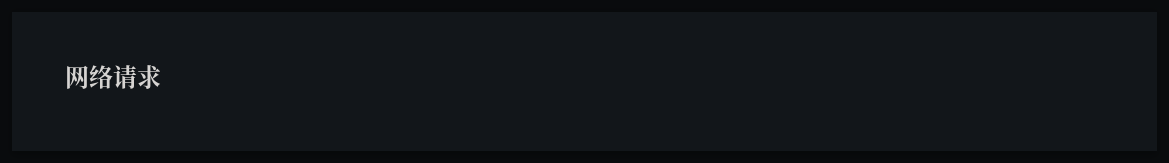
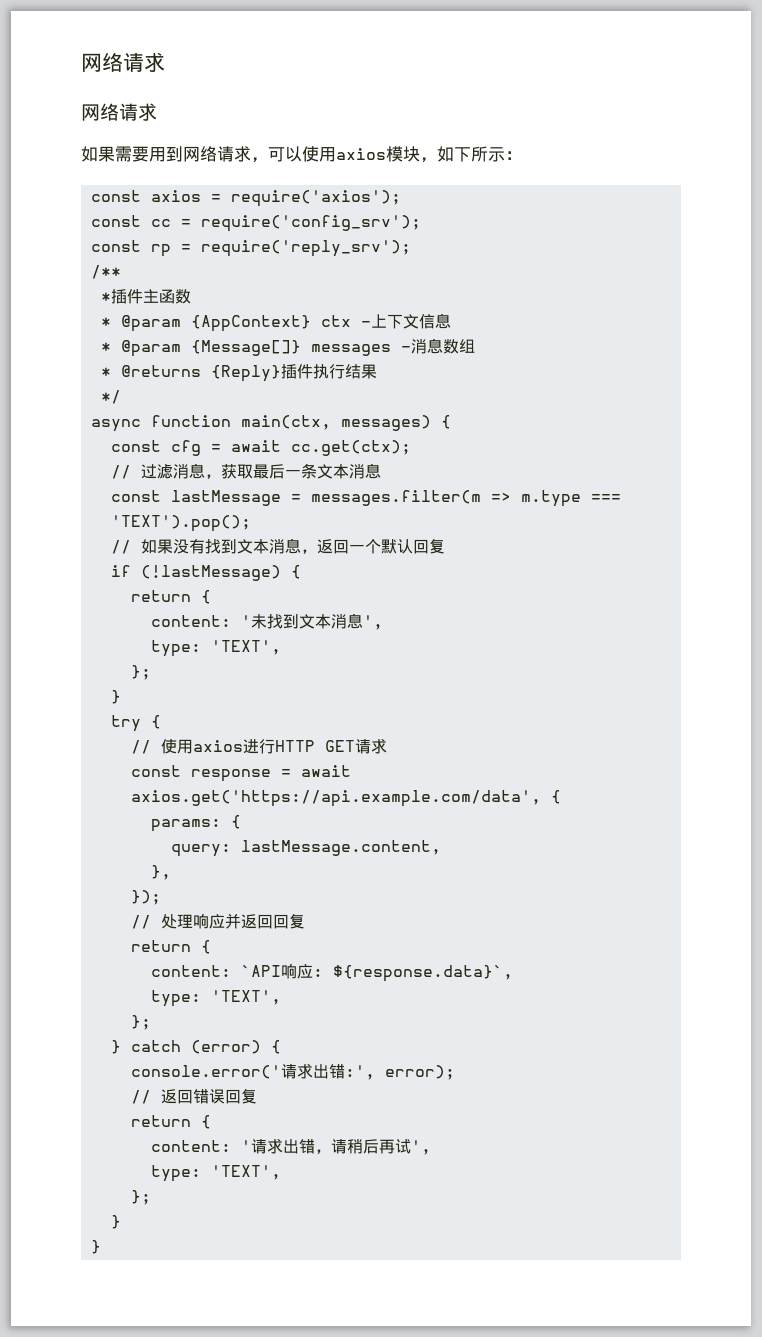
[65,65,161,89] 网络请求 -> [81,52,165,72] [81,103,157,121] [81,146,522,163] [91,190,402,207] [91,215,422,232] [91,240,412,257] [91,265,122,279] [101,289,192,304] [101,313,452,332] [101,338,476,357] [101,364,378,382] [101,390,122,404] [91,415,452,432] [111,440,412,456] [111,463,382,479] [111,490,622,507] [111,515,252,532] [111,538,446,554] [111,565,302,581] [131,590,212,604] [151,613,384,630] [151,640,282,657] [131,665,152,680] [111,690,122,704] [111,715,162,732] [131,738,388,754] [131,765,352,782] [131,790,562,807] [151,815,242,832] [171,840,442,857] [151,865,172,880] [131,890,162,905] [131,913,306,929] [131,940,212,954] [151,963,514,982] [151,990,282,1007] [131,1015,152,1030] [111,1040,282,1054] [131,1063,456,1080] [131,1089,258,1104] [131,1115,212,1129] [151,1138,432,1155] [151,1165,282,1182] [131,1190,152,1205] [111,1215,122,1229] [91,1240,102,1254] 网络请求 // 网络请求 // 如果需要用到网络请求，可以使用axios模块，如下所示： // const axios = require('axios'); // const cc = require('config_srv'); // const rp = require('reply_srv'); // /** // *插件主函数 // * @param {AppContext} ctx -上下文信息 // * @param {Message[]} messages -消息数组 // * @returns {Reply}插件执行结果 // */ // async function main(ctx, messages) { // const cfg = await cc.get(ctx); // // 过滤消息，获取最后一条文本消息 // const lastMessage = messages.filter(m => m.type === 'TEXT').pop(); // // 如果没有找到文本消息，返回一个默认回复 // if (!lastMessage) { // return { // content: '未找到文本消息', // type: 'TEXT', // }; // } // try { // // 使用axios进行HTTP GET请求 // const response = await axios.get('https://api.example.com/data', { // params: { // query: lastMessage.content, // }, // }); // // 处理响应并返回回复 // return { // content: `API响应: ${response.data}`, // type: 'TEXT', // }; // } catch (error) { // console.error('请求出错:', error); // // 返回错误回复 // return { // content: '请求出错，请稍后再试', // type: 'TEXT', // }; // } // }

